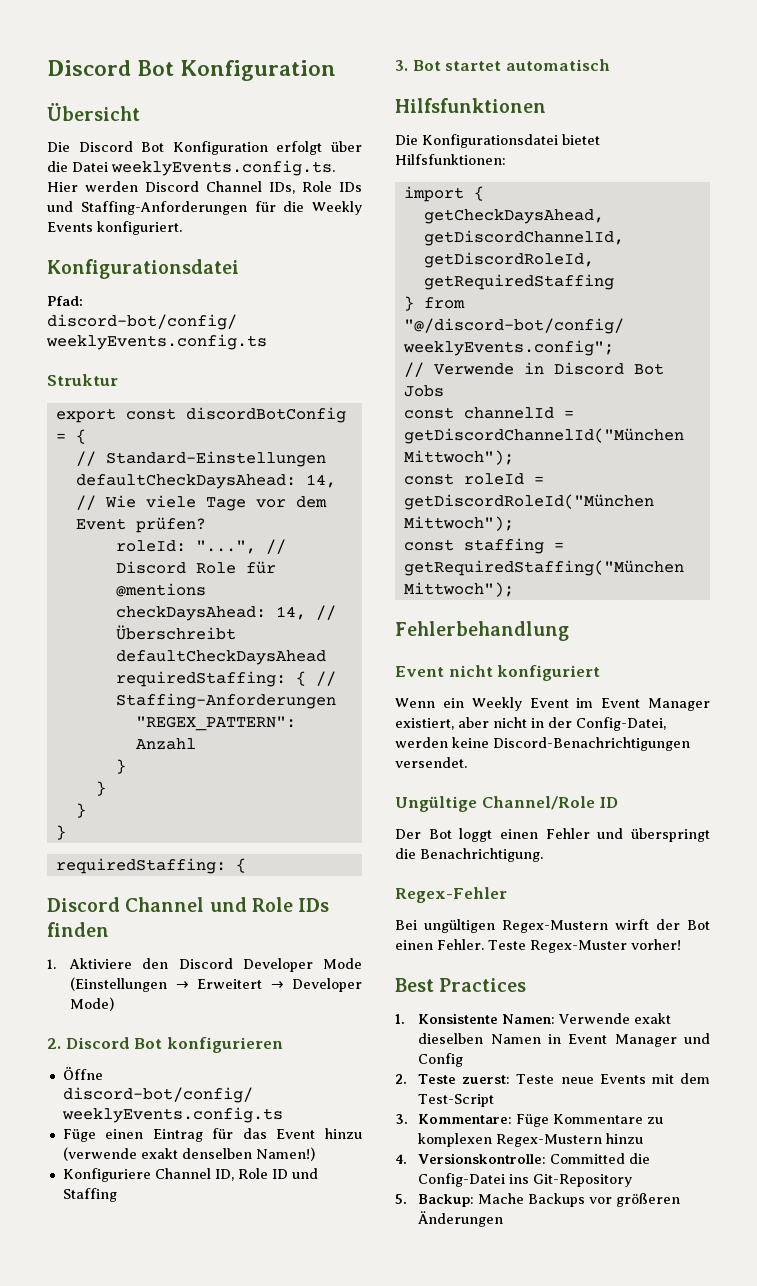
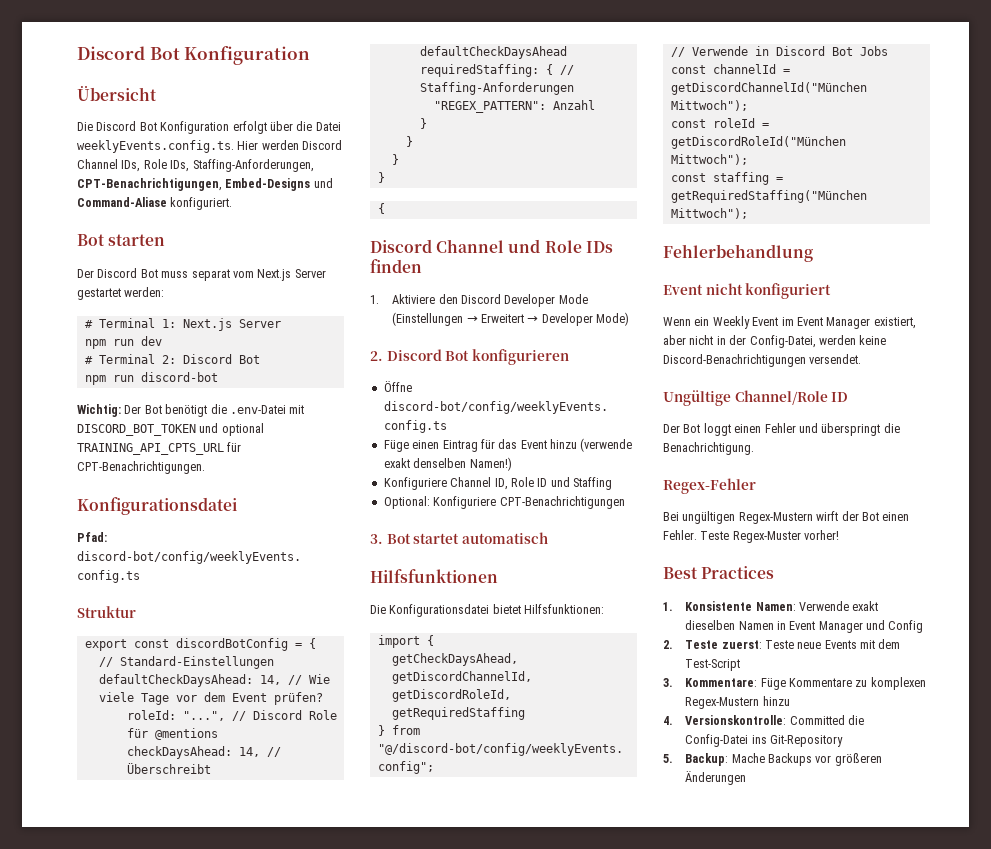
[339,182,362,192] [47,201,362,215] [47,221,182,235] IDs und Staffing-Anforderungen für die Weekly Events konfiguriert. -> [170,159,314,172] [77,178,333,191] [77,197,233,210] [77,234,166,246] [77,268,326,281] [77,287,165,300] [84,318,281,331] [84,336,162,349] [84,354,260,364] [84,372,218,385] [77,404,305,417] [77,423,264,436] [77,442,242,455] [77,461,205,474] IDs, Staffing-Anforderungen, CPT-Benachrichtigungen, Embed-Designs und Command-Aliase konfiguriert. // Bot starten // Der Discord Bot muss separat vom Next.js Server gestartet werden: // # Terminal 1: Next.js Server // npm run dev // # Terminal 2: Discord Bot // npm run discord-bot // Wichtig: Der Bot benötigt die .env-Datei mit DISCORD_BOT_TOKEN und optional TRAINING_API_CPTS_URL für CPT-Benachrichtigungen.
[55,858,226,874] requiredStaffing: -> (385, 177) none
(117, 1195) none -> [383,496,625,509] // Optional: Konfiguriere CPT-Benachrichtigungen

